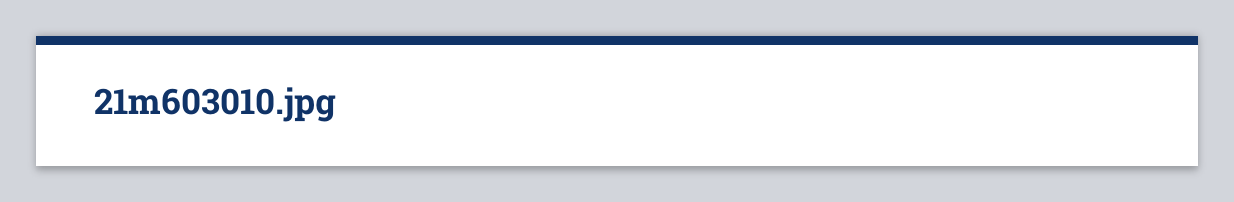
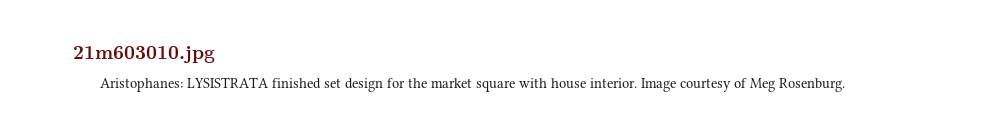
(336, 104) none -> [99,77,845,92] // Aristophanes: LYSISTRATA finished set design for the market square with house interior. Image courtesy of Meg Rosenburg.

